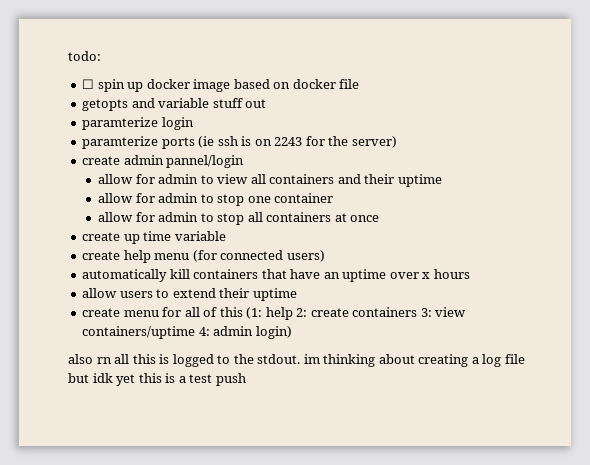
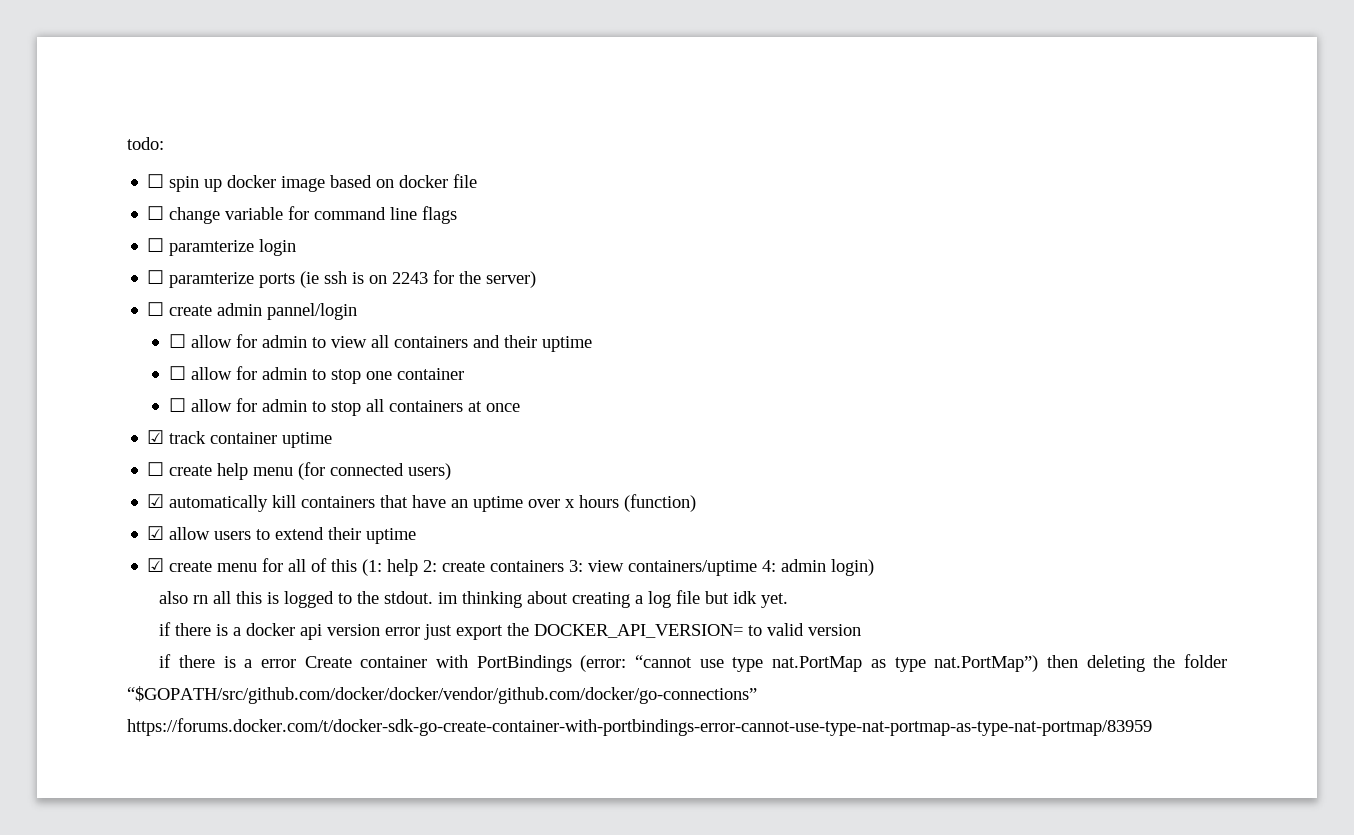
[82,98,267,111] getopts and variable stuff out // -> [147,206,458,224] [147,238,165,252] ☐ change variable for command line flags // ☐
(194, 123) none -> [147,270,165,284] ☐
(397, 142) none -> [147,302,165,316] ☐
(245, 161) none -> [168,334,186,348] ☐
(442, 180) none -> [168,366,186,380] ☐
(334, 198) none -> [168,398,186,412] ☐
[82,231,226,244] create up time variable // -> [147,430,333,448] [147,462,165,476] ☑ track container uptime // ☐
(325, 256) none -> [147,494,165,508] ☑
(470, 274) // -> [624,494,697,512] [147,526,165,540] (function) // ☑
(297, 294) none -> [147,558,165,572] ☑
[116,373,246,386] yet this is a test push -> [761,593,789,608] [159,622,862,640] [159,654,1227,672] [127,686,757,704] [127,718,1152,736] yet. // if there is a docker api version error just export the DOCKER_API_VERSION= to valid version // if there is a error Create container with PortBindings (error: “cannot use type nat.PortMap as type nat.PortMap”) then deleting the folder “$GOPATH/src/github.com/docker/docker/vendor/github.com/docker/go-connections” https://forums.docker.com/t/docker-sdk-go-create-container-with-portbindings-error-cannot-use-type-nat-portmap-as-type-nat-portmap/83959

